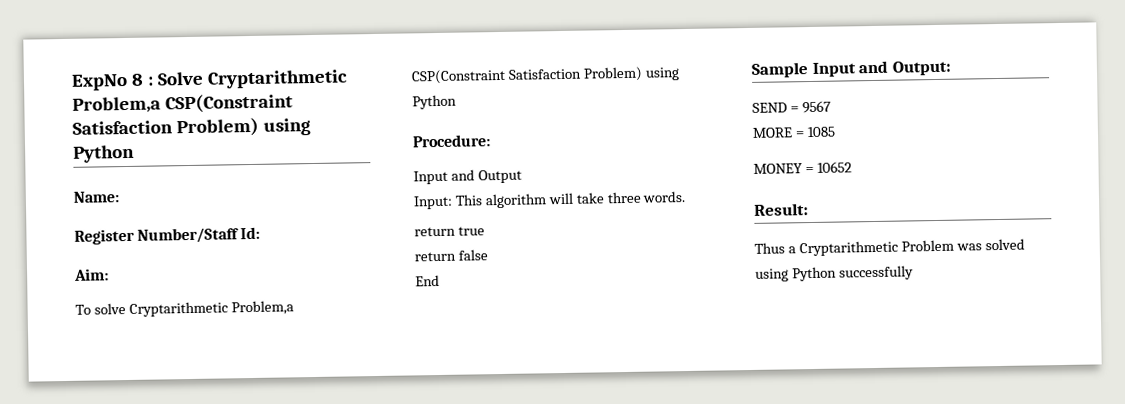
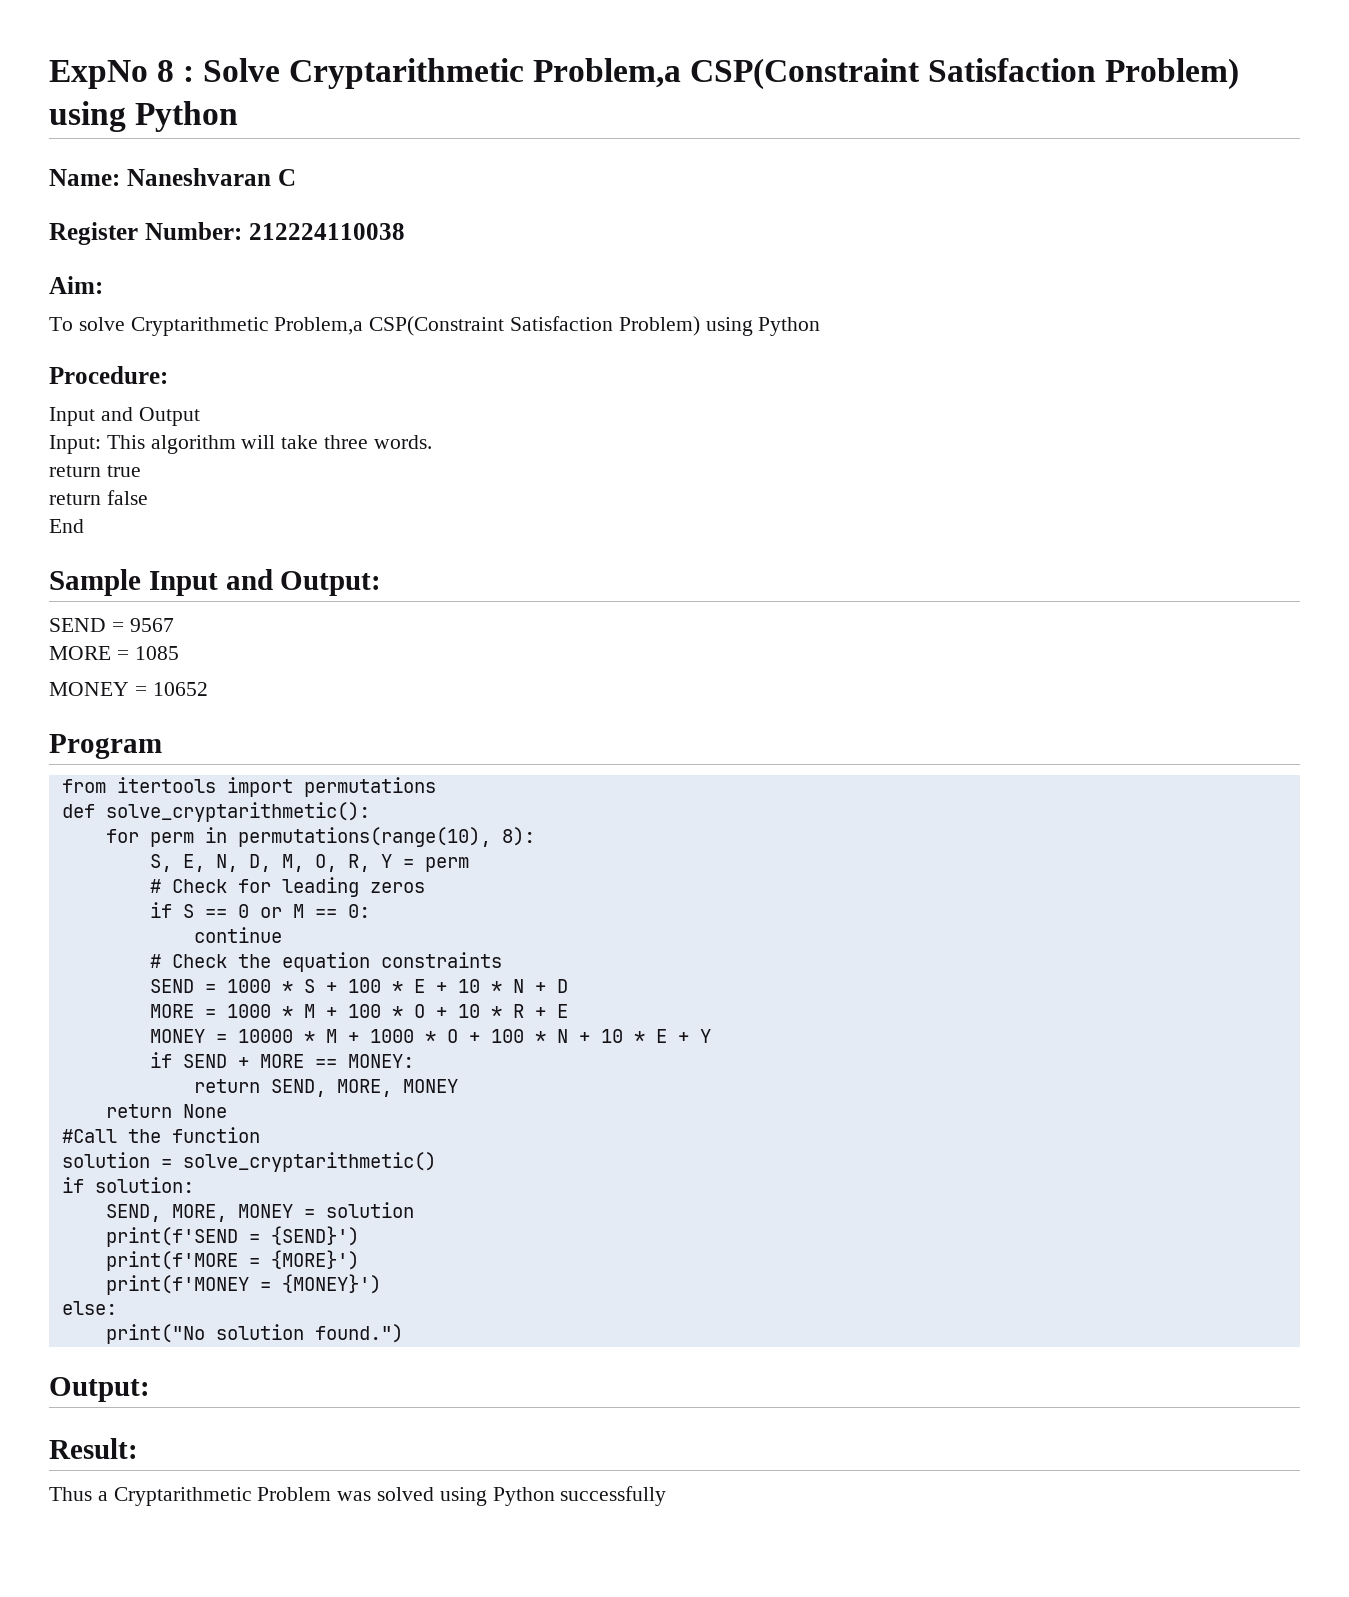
(119, 197) none -> [126,168,296,186] Naneshvaran C
[137,226,261,244] Number/Staff Id: -> [144,222,405,240] Number: 212224110038
(852, 167) none -> [49,734,162,759] [61,777,436,797] [61,802,370,822] [105,827,535,847] [149,854,469,872] [149,877,425,897] [149,902,370,918] [193,927,282,943] [149,952,502,972] [149,979,568,993] [149,1004,568,1018] [149,1029,711,1043] [149,1052,414,1068] [193,1079,458,1097] [105,1104,227,1118] [61,1127,260,1143] [61,1152,436,1172] [61,1177,194,1193] [105,1202,414,1222] [105,1226,359,1247] [105,1250,359,1271] [105,1274,381,1295] [61,1301,117,1315] [105,1324,403,1344] [49,1377,150,1402] // Program // from itertools import permutations // def solve_cryptarithmetic(): // for perm in permutations(range(10), 8): // S, E, N, D, M, O, R, Y = perm // # Check for leading zeros // if S == 0 or M == 0: // continue // # Check the equation constraints // SEND = 1000 * S + 100 * E + 10 * N + D // MORE = 1000 * M + 100 * O + 10 * R + E // MONEY = 10000 * M + 1000 * O + 100 * N + 10 * E + Y // if SEND + MORE == MONEY: // return SEND, MORE, MONEY // return None // #Call the function // solution = solve_cryptarithmetic() // if solution: // SEND, MORE, MONEY = solution // print(f'SEND = {SEND}') // print(f'MORE = {MORE}') // print(f'MONEY = {MONEY}') // else: // print("No solution found.") // Output:

